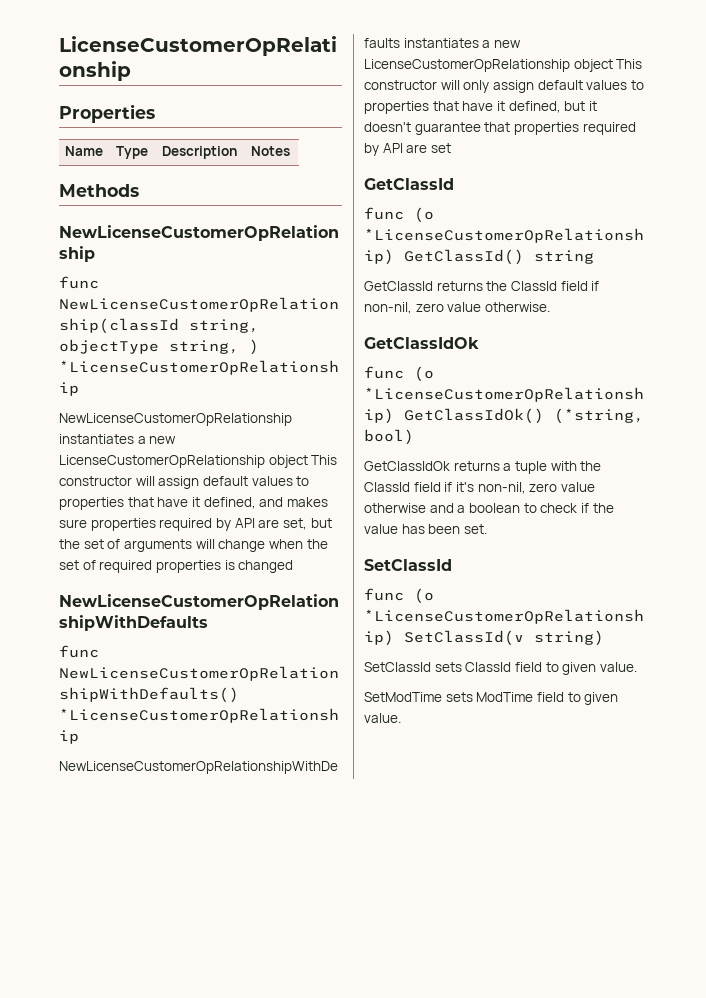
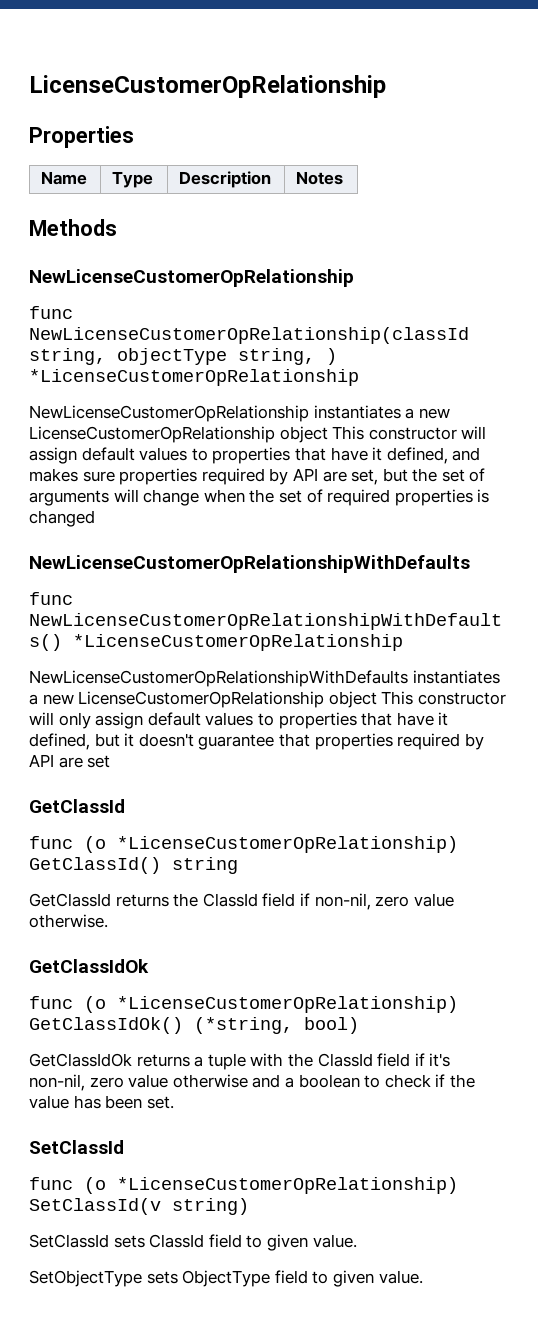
[364,692,534,702] SetModTime sets ModTime -> [29,1270,271,1287] SetObjectType sets ObjectType

